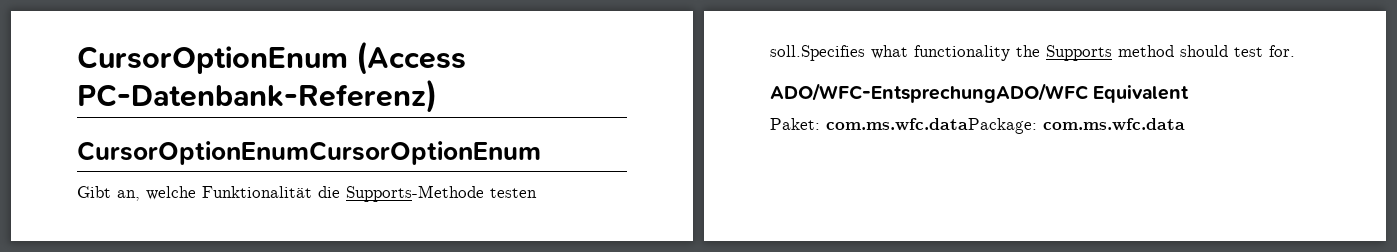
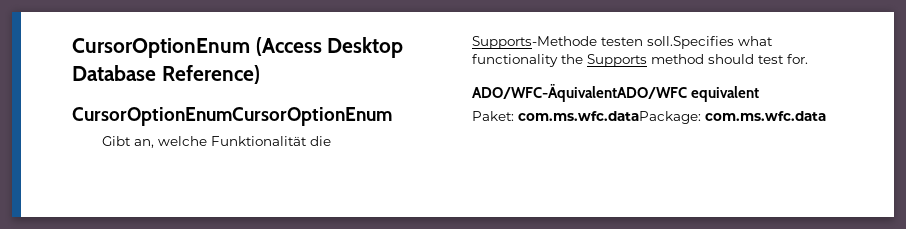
[77,79,437,113] PC-Datenbank-Referenz) -> [327,37,404,58] [72,65,260,84] Desktop Database Reference)
[770,83,1190,103] ADO/WFC-EntsprechungADO/WFC Equivalent -> [472,84,760,102] ADO/WFC-ÄquivalentADO/WFC equivalent

